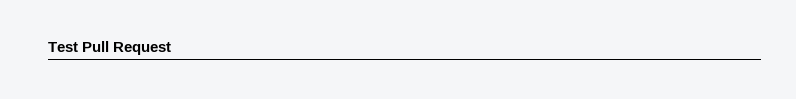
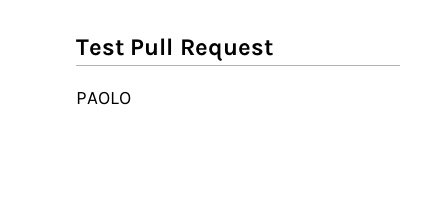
(172, 48) none -> [76,91,131,105] // PAOLO

